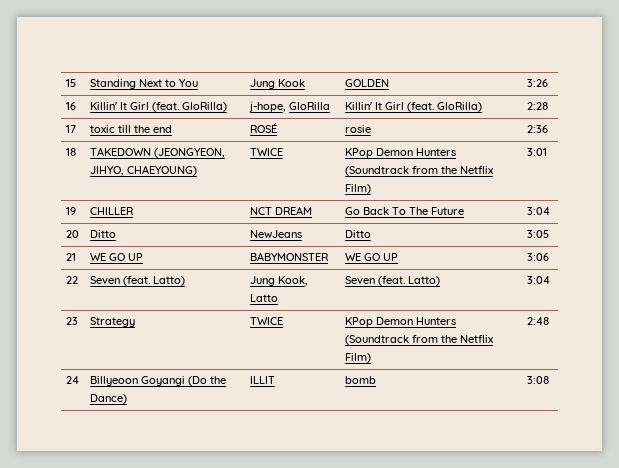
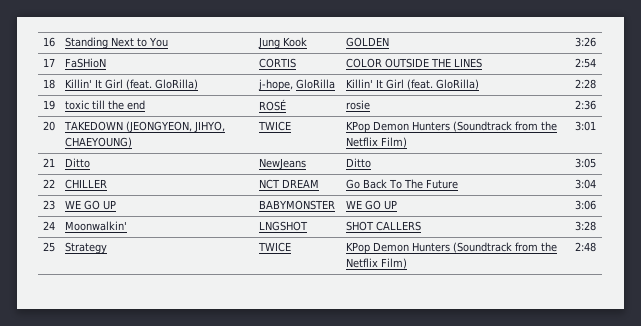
[66,79,77,87] 15 -> [42,37,55,47] 16
[66,102,77,110] 16 -> [42,58,55,67] [64,58,106,68] [258,58,296,68] [345,58,482,68] [574,58,596,68] [42,79,55,89] 17 | FaSHioN | CORTIS | COLOR OUTSIDE THE LINES | 2:54 // 18
[66,125,77,133] 17 -> [42,100,55,110] 19
[66,148,77,156] 18 -> [42,121,55,131] 20
[66,207,77,215] 19 -> [42,158,55,167] [64,158,90,168] [258,158,306,170] [345,158,371,168] [574,158,596,168] [42,179,55,188] 21 | Ditto | NewJeans | Ditto | 3:05 // 22
[66,230,80,238] [90,230,117,238] [250,230,303,238] [345,230,372,238] [527,230,550,238] [66,253,77,261] 20 | Ditto | NewJeans | Ditto | 3:05 // 21 -> [42,200,55,210] 23
[66,276,79,284] [90,276,186,286] [250,276,309,286] [250,294,279,302] [345,276,441,286] [527,276,551,284] [66,317,79,325] 22 | Seven (feat. Latto) | Jung Kook, Latto | Seven (feat. Latto) | 3:04 // 23 -> [42,221,55,230] [64,221,127,231] [258,221,308,231] [345,221,421,231] [574,221,596,231] [42,242,55,252] 24 | Moonwalkin' | LNGSHOT | SHOT CALLERS | 3:28 // 25
[66,376,80,384] [90,376,227,386] [90,394,128,404] [250,376,276,384] [345,376,377,384] [527,376,550,384] // 24 | Billyeoon Goyangi (Do the Dance) | ILLIT | bomb | 3:08 -> (596, 247) none

